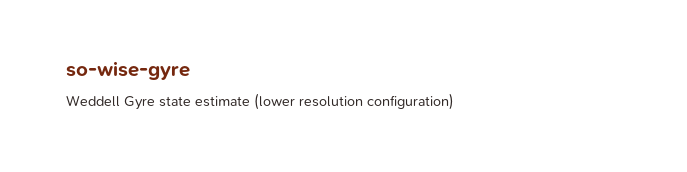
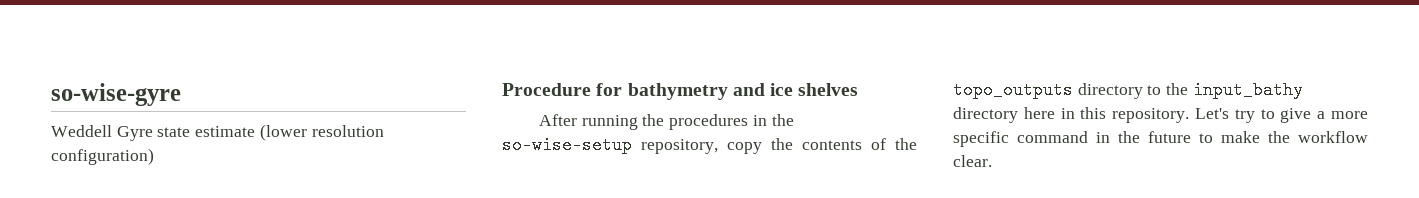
(454, 101) none -> [502,83,859,100] [538,114,794,130] [502,136,917,154] [953,81,1303,99] [953,107,1368,123] [953,131,1368,147] [953,155,992,167] // Procedure for bathymetry and ice shelves // After running the procedures in the so-wise-setup repository, copy the contents of the topo_outputs directory to the input_bathy directory here in this repository. Let's try to give a more specific command in the future to make the workflow clear.

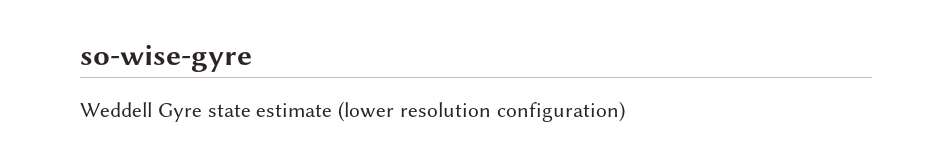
[502,83,859,100] [538,114,794,130] [502,136,917,154] [953,81,1303,99] [953,107,1368,123] [953,131,1368,147] [953,155,992,167] // Procedure for bathymetry and ice shelves // After running the procedures in the so-wise-setup repository, copy the contents of the topo_outputs directory to the input_bathy directory here in this repository. Let's try to give a more specific command in the future to make the workflow clear. -> (625, 111) none

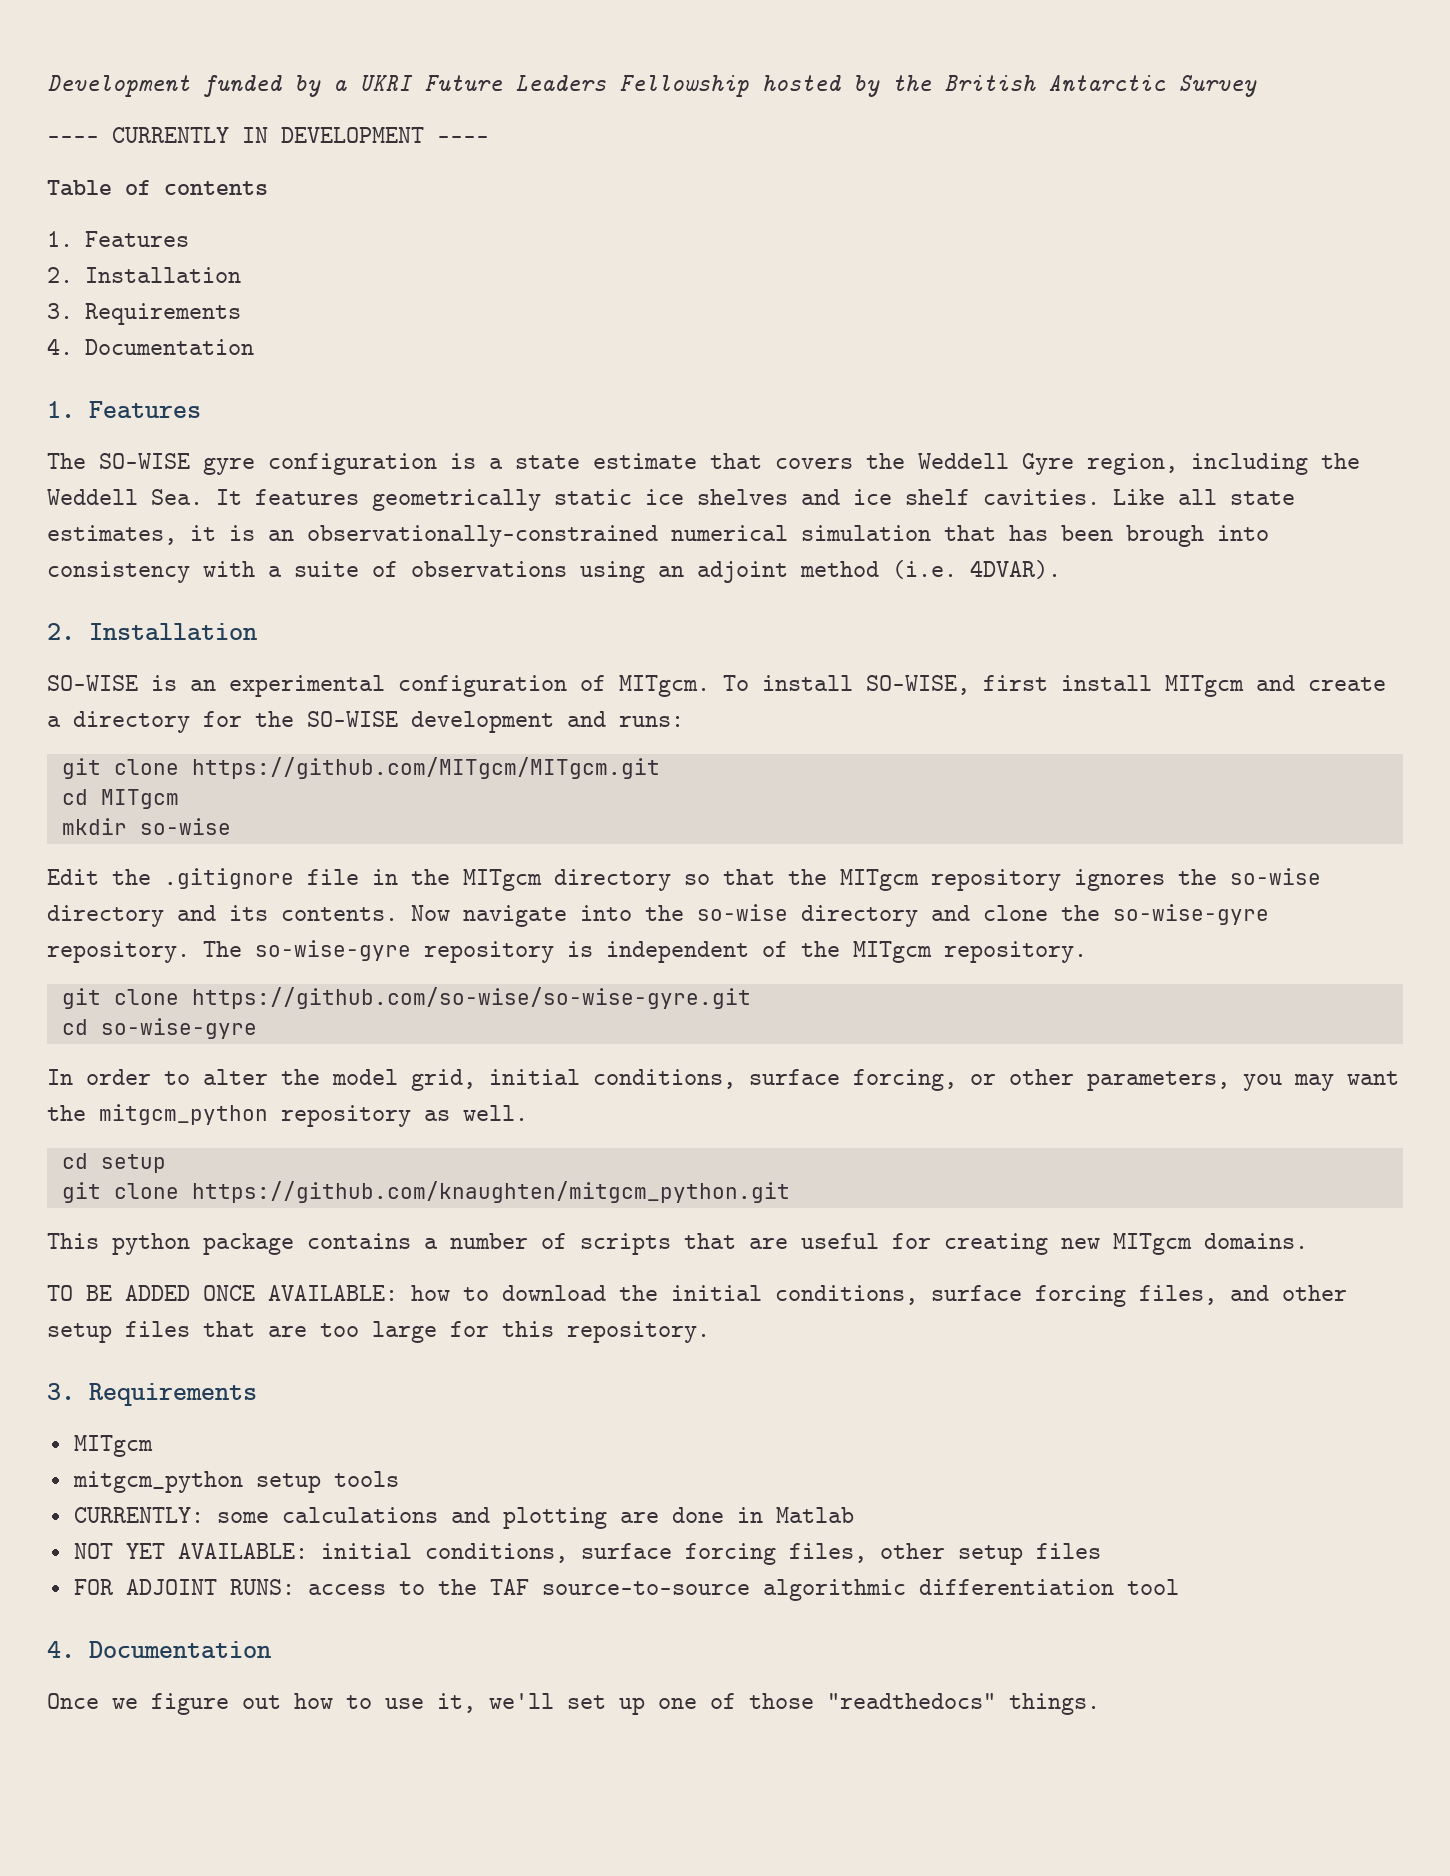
[80,44,252,72] [80,101,625,122] so-wise-gyre // Weddell Gyre state estimate (lower resolution configuration) -> [47,75,1257,97] [47,127,489,143] [47,180,268,196] [47,231,190,247] [47,267,242,283] [47,303,242,325] [47,338,255,355] [47,401,201,419] [47,453,1360,475] [47,489,1295,511] [47,525,1269,547] [47,560,1061,583] [47,623,258,641] [47,675,1386,697] [47,711,684,733] [61,757,660,779] [61,789,179,809] [61,818,231,835] [47,868,1321,891] [47,904,1269,927] [47,940,1087,963] [61,987,751,1009] [61,1018,257,1039] [47,1069,1399,1091] [47,1104,528,1127] [61,1153,166,1173] [61,1181,790,1203] [47,1233,1308,1255] [47,1285,1347,1307] [47,1321,710,1343] [47,1383,257,1406] [73,1435,153,1457] [72,1471,399,1493] [73,1507,854,1529] [73,1543,1101,1565] [73,1579,1179,1601] [47,1641,272,1659] [47,1693,1100,1715] Development funded by a UKRI Future Leaders Fellowship hosted by the British Antarctic Survey // ---- CURRENTLY IN DEVELOPMENT ---- // Table of contents // 1. Features // 2. Installation // 3. Requirements // 4. Documentation // 1. Features // The SO-WISE gyre configuration is a state estimate that covers the Weddell Gyre region, including the Weddell Sea. It features geometrically static ice shelves and ice shelf cavities. Like all state estimates, it is an observationally-constrained numerical simulation that has been brough into consistency with a suite of observations using an adjoint method (i.e. 4DVAR). // 2. Installation // SO-WISE is an experimental configuration of MITgcm. To install SO-WISE, first install MITgcm and create a directory for the SO-WISE development and runs: // git clone https://github.com/MITgcm/MITgcm.git // cd MITgcm // mkdir so-wise // Edit the .gitignore file in the MITgcm directory so that the MITgcm repository ignores the so-wise directory and its contents. Now navigate into the so-wise directory and clone the so-wise-gyre repository. The so-wise-gyre repository is independent of the MITgcm repository. // git clone https://github.com/so-wise/so-wise-gyre.git // cd so-wise-gyre // In order to alter the model grid, initial conditions, surface forcing, or other parameters, you may want the mitgcm_python repository as well. // cd setup // git clone https://github.com/knaughten/mitgcm_python.git // This python package contains a number of scripts that are useful for creating new MITgcm domains. // TO BE ADDED ONCE AVAILABLE: how to download the initial conditions, surface forcing files, and other setup files that are too large for this repository. // 3. Requirements // MITgcm // mitgcm_python setup tools // CURRENTLY: some calculations and plotting are done in Matlab // NOT YET AVAILABLE: initial conditions, surface forcing files, other setup files // FOR ADJOINT RUNS: access to the TAF source-to-source algorithmic differentiation tool // 4. Documentation // Once we figure out how to use it, we'll set up one of those "readthedocs" things.

